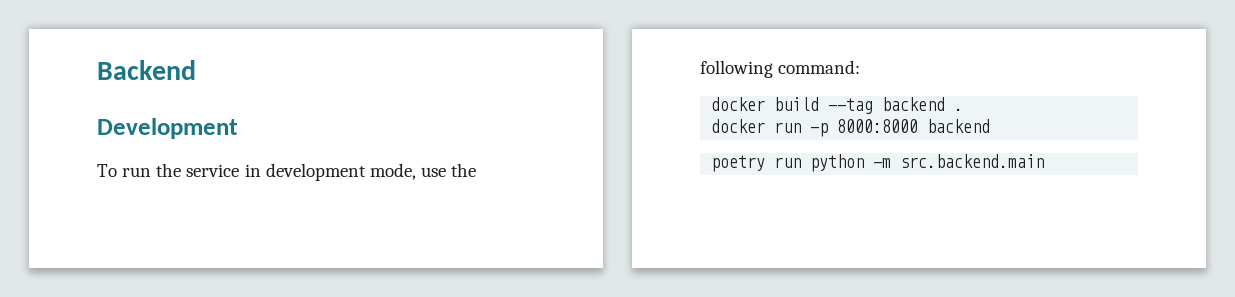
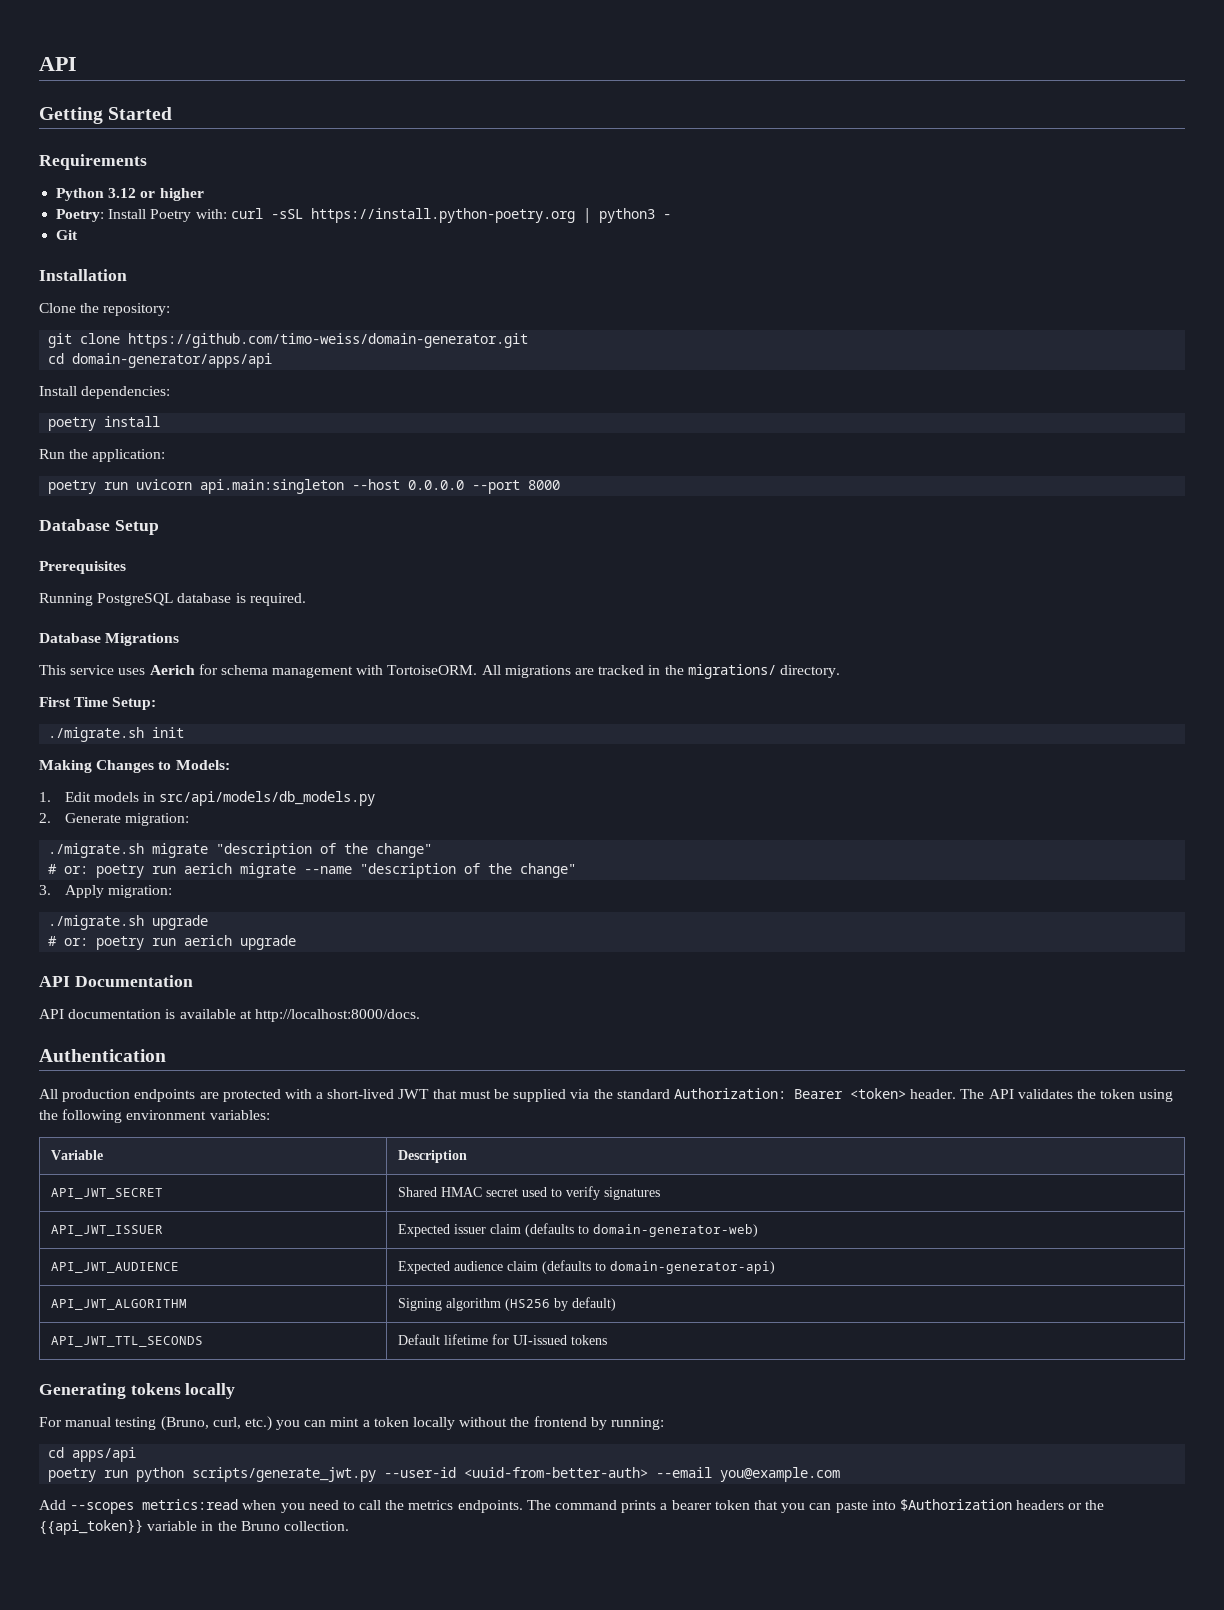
[97,60,196,80] [97,118,238,139] [97,163,477,181] [700,60,861,78] [711,97,964,114] [711,119,991,137] [711,154,1045,172] Backend // Development // To run the service in development mode, use the following command: // docker build --tag backend . // docker run -p 8000:8000 backend // poetry run python -m src.backend.main -> [39,57,77,71] [39,107,173,124] [39,154,147,170] [56,188,204,201] [56,208,671,223] [56,230,79,240] [39,269,127,281] [39,303,171,316] [48,333,529,348] [48,353,273,368] [39,386,171,399] [48,416,161,431] [39,449,166,462] [48,479,561,494] [39,519,159,535] [39,561,126,574] [39,593,306,606] [39,633,180,646] [39,664,840,679] [39,697,157,710] [48,727,185,742] [39,760,230,773] [39,791,376,806] [39,813,189,826] [48,843,433,858] [48,863,577,878] [39,885,172,898] [48,915,209,930] [48,935,297,950] [39,975,193,987] [39,1009,420,1022] [39,1049,166,1062] [39,1088,1174,1102] [39,1109,270,1123] [51,1150,104,1160] [398,1150,468,1163] [51,1188,164,1199] [398,1186,661,1200] [51,1225,164,1236] [398,1223,759,1237] [51,1262,180,1273] [398,1260,776,1274] [51,1299,188,1310] [398,1297,617,1311] [51,1336,204,1347] [398,1334,608,1345] [39,1383,236,1399] [39,1416,664,1431] [48,1447,137,1462] [48,1467,841,1482] [39,1499,1105,1514] [39,1519,349,1535] API // Getting Started // Requirements // Python 3.12 or higher // Poetry: Install Poetry with: curl -sSL https://install.python-poetry.org | python3 - // Git // Installation // Clone the repository: // git clone https://github.com/timo-weiss/domain-generator.git // cd domain-generator/apps/api // Install dependencies: // poetry install // Run the application: // poetry run uvicorn api.main:singleton --host 0.0.0.0 --port 8000 // Database Setup // Prerequisites // Running PostgreSQL database is required. // Database Migrations // This service uses Aerich for schema management with TortoiseORM. All migrations are tracked in the migrations/ directory. // First Time Setup: // ./migrate.sh init // Making Changes to Models: // 1. Edit models in src/api/models/db_models.py // 2. Generate migration: // ./migrate.sh migrate "description of the change" // # or: poetry run aerich migrate --name "description of the change" // 3. Apply migration: // ./migrate.sh upgrade // # or: poetry run aerich upgrade // API Documentation // API documentation is available at http://localhost:8000/docs. // Authentication // All production endpoints are protected with a short-lived JWT that must be supplied via the standard Authorization: Bearer <token> header. The API validates the token using the following environment variables: // Variable | Description // API_JWT_SECRET | Shared HMAC secret used to verify signatures // API_JWT_ISSUER | Expected issuer claim (defaults to domain-generator-web) // API_JWT_AUDIENCE | Expected audience claim (defaults to domain-generator-api) // API_JWT_ALGORITHM | Signing algorithm (HS256 by default) // API_JWT_TTL_SECONDS | Default lifetime for UI-issued tokens // Generating tokens locally // For manual testing (Bruno, curl, etc.) you can mint a token locally without the frontend by running: // cd apps/api // poetry run python scripts/generate_jwt.py --user-id <uuid-from-better-auth> --email you@example.com // Add --scopes metrics:read when you need to call the metrics endpoints. The command prints a bearer token that you can paste into $Authorization headers or the {{api_token}} variable in the Bruno collection.

